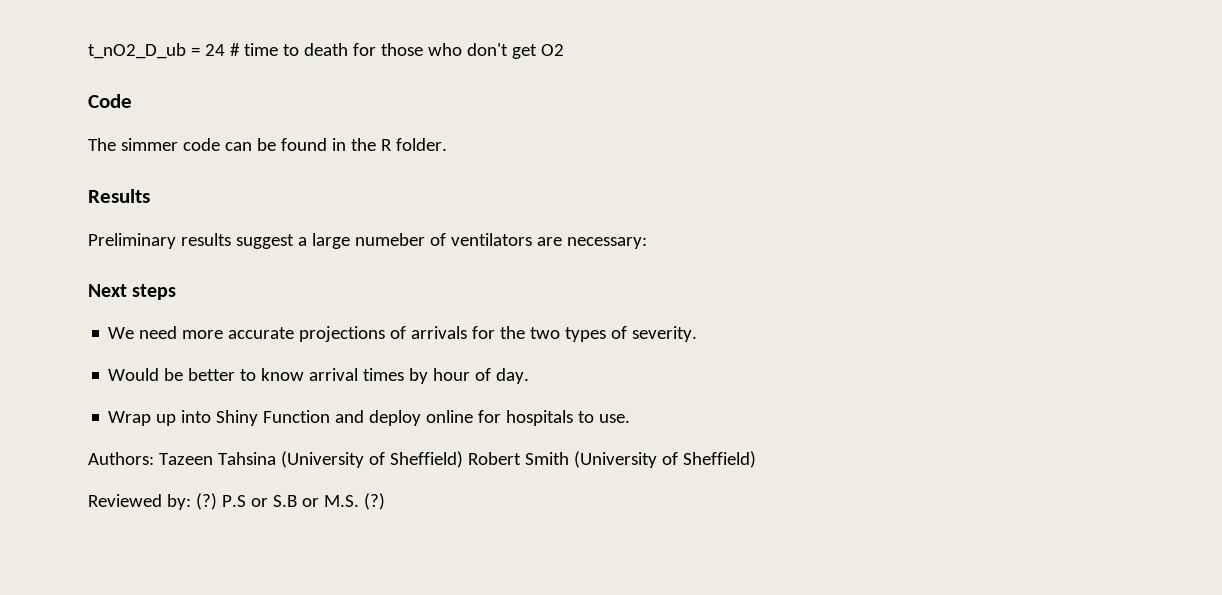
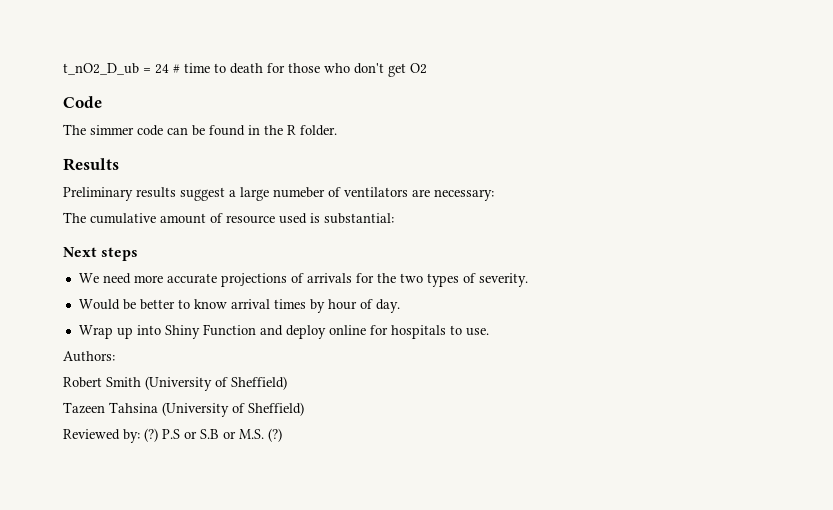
(647, 243) none -> [63,212,394,224] // The cumulative amount of resource used is substantial:
[158,451,569,468] Tazeen Tahsina (University of Sheffield) Robert Smith -> [63,376,287,391] [63,402,158,414] // Robert Smith (University of Sheffield) // Tazeen Tahsina

